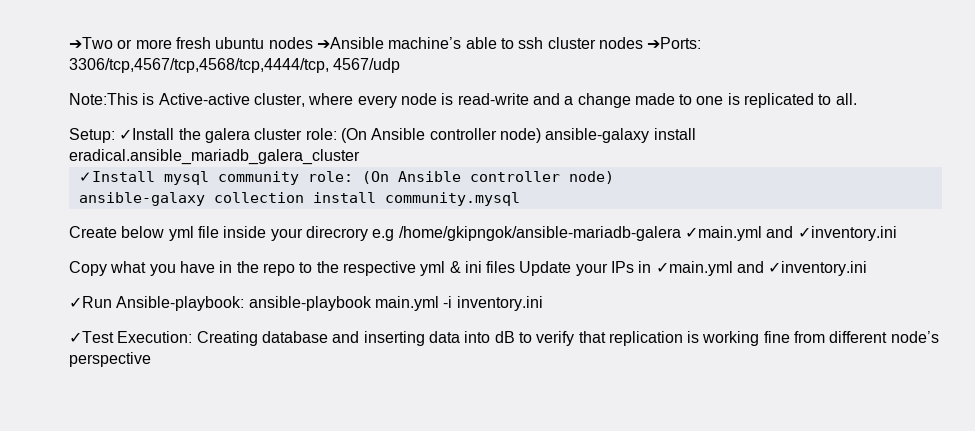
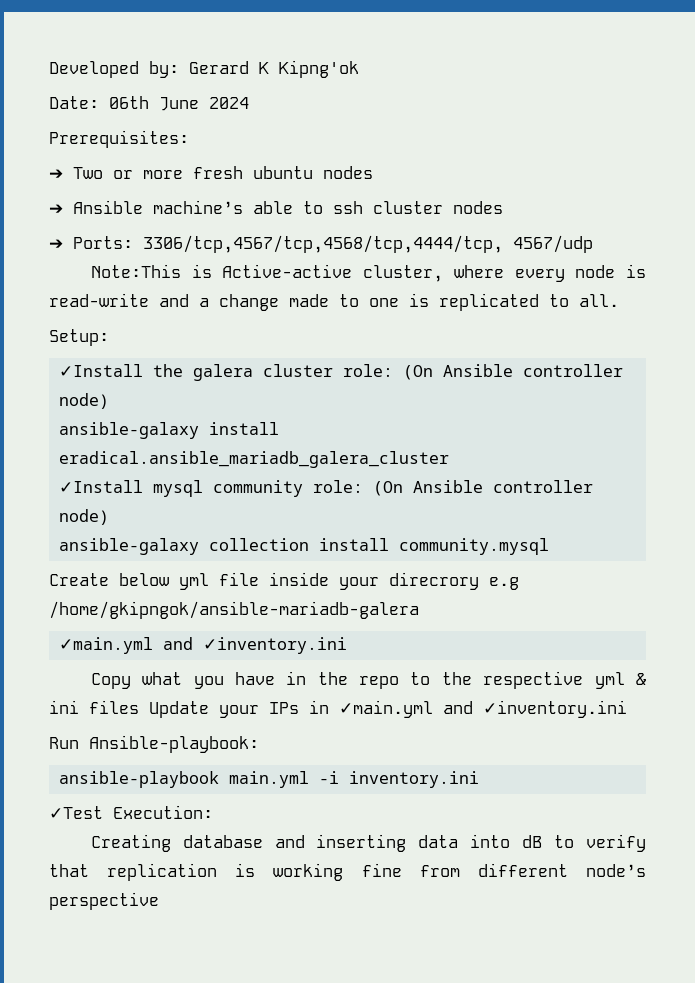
[69,37,113,49] ➔Two -> [49,60,359,78] [49,96,249,111] [49,130,189,148] [49,167,103,179] Developed by: Gerard K Kipng'ok // Date: 06th June 2024 // Prerequisites: // ➔ Two
[316,37,384,49] ➔Ansible -> [49,200,143,214] // ➔ Ansible
[647,37,702,49] ➔Ports: -> [49,236,133,249] // ➔ Ports:
(115, 135) none -> (109, 337) //
(541, 135) none -> (110, 401) //
(681, 233) none -> (419, 610) //
[69,296,112,308] ✓Run -> [49,737,79,749] Run
(245, 303) none -> (259, 744) //
(193, 337) none -> (213, 812) //

